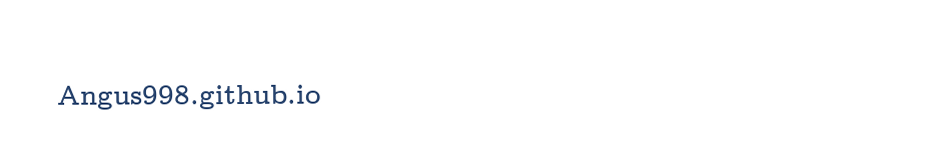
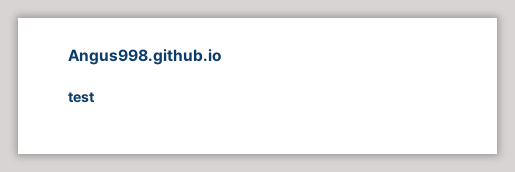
(322, 97) none -> [68,92,94,103] // test

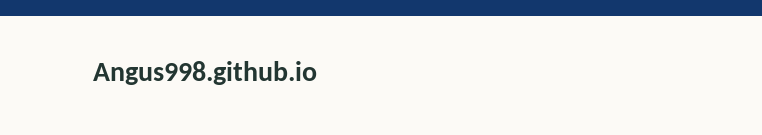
[68,92,94,103] // test -> (317, 73) none

